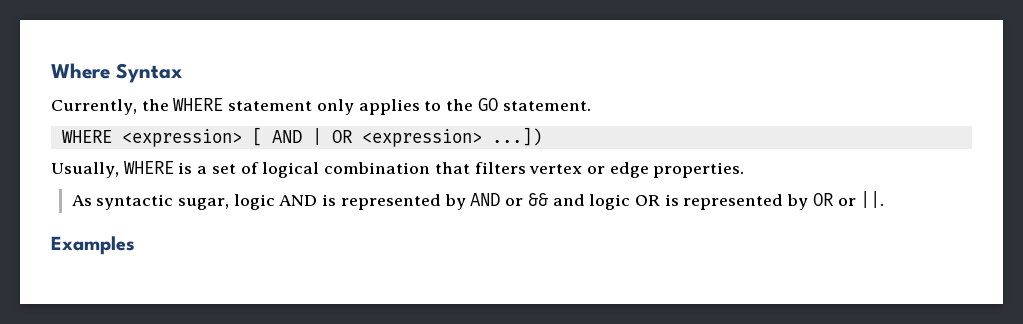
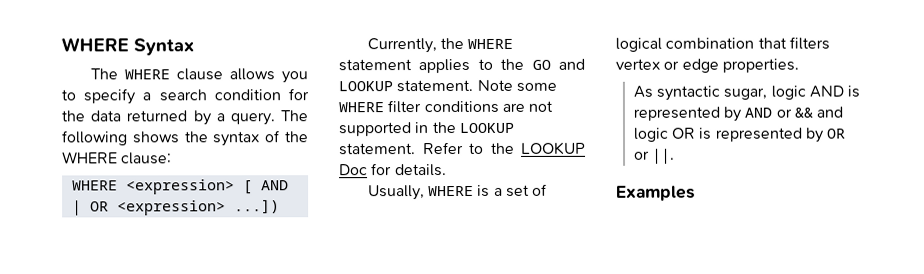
[51,63,110,79] Where -> [61,37,129,52] WHERE
[51,98,591,115] Currently, the WHERE statement only applies to the GO statement. -> [89,68,308,84] [61,88,309,105] [61,110,308,126] [61,130,309,147] [62,151,173,165] The WHERE clause allows you to specify a search condition for the data returned by a query. The following shows the syntax of the WHERE clause:
(542, 136) none -> [366,37,514,54] [338,58,585,74] [338,79,557,93] [338,100,554,114] [338,122,514,137] [339,141,586,156] [339,163,447,177] // Currently, the WHERE statement applies to the GO and LOOKUP statement. Note some WHERE filter conditions are not supported in the LOOKUP statement. Refer to the LOOKUP Doc for details.

